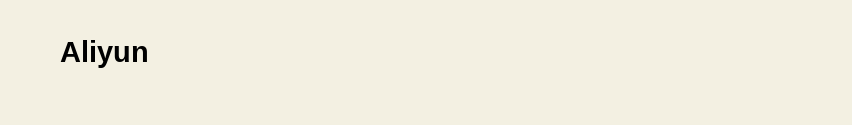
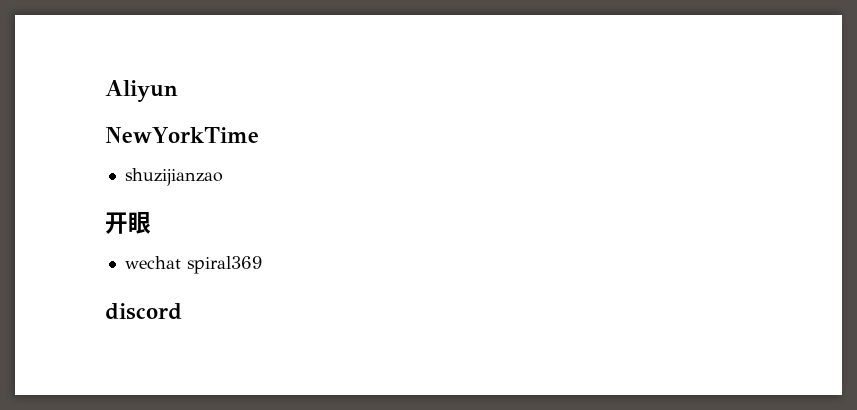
(149, 54) none -> [105,127,259,143] [124,168,223,186] [105,212,151,234] [124,256,262,274] [105,303,182,320] // NewYorkTime // shuzijianzao // 开眼 // wechat spiral369 // discord

